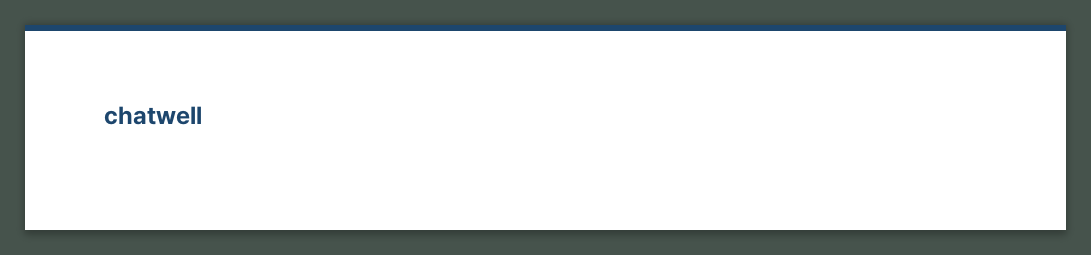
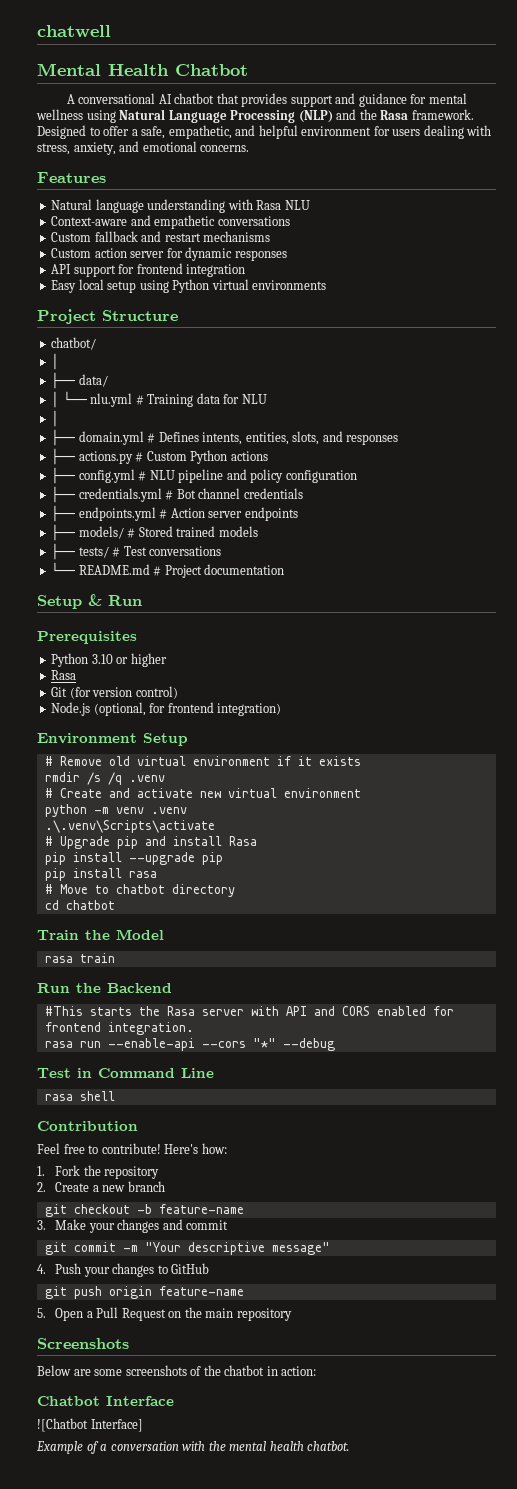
(202, 115) none -> [37,63,248,76] [66,93,467,107] [36,109,474,123] [37,125,492,139] [37,141,250,155] [37,172,106,183] [51,199,310,213] [51,215,290,229] [51,231,271,242] [51,247,287,261] [51,263,246,277] [51,279,327,293] [37,309,178,324] [51,337,97,350] [51,353,60,370] [51,372,108,389] [51,391,267,408] [51,410,60,427] [51,429,399,446] [51,448,268,465] [51,467,357,484] [51,486,303,503] [51,505,298,522] [51,524,258,541] [51,543,222,560] [51,562,285,578] [37,594,142,609] [37,631,137,644] [51,653,167,667] [51,670,77,680] [51,686,178,699] [51,702,282,716] [37,733,188,746] [44,756,361,766] [44,772,165,785] [44,788,361,798] [44,804,187,817] [44,820,215,833] [44,836,257,849] [44,852,223,865] [44,868,157,881] [44,884,235,897] [44,900,115,910] [37,929,164,940] [44,953,115,963] [37,983,172,993] [44,1006,454,1016] [44,1022,194,1035] [44,1038,335,1051] [37,1068,214,1078] [44,1091,115,1101] [37,1121,138,1131] [37,1143,227,1154] [37,1165,160,1179] [37,1181,165,1192] [44,1204,244,1217] [37,1219,229,1233] [44,1242,330,1255] [37,1263,210,1277] [44,1286,244,1299] [37,1307,292,1321] [37,1338,129,1349] [37,1365,317,1376] [37,1396,174,1406] [37,1418,143,1432] [36,1441,350,1454] // Mental Health Chatbot // A conversational AI chatbot that provides support and guidance for mental wellness using Natural Language Processing (NLP) and the Rasa framework. Designed to offer a safe, empathetic, and helpful environment for users dealing with stress, anxiety, and emotional concerns. // Features // Natural language understanding with Rasa NLU // Context-aware and empathetic conversations // Custom fallback and restart mechanisms // Custom action server for dynamic responses // API support for frontend integration // Easy local setup using Python virtual environments // Project Structure // chatbot/ // │ // ├── data/ // │ └── nlu.yml # Training data for NLU // │ // ├── domain.yml # Defines intents, entities, slots, and responses // ├── actions.py # Custom Python actions // ├── config.yml # NLU pipeline and policy configuration // ├── credentials.yml # Bot channel credentials // ├── endpoints.yml # Action server endpoints // ├── models/ # Stored trained models // ├── tests/ # Test conversations // └── README.md # Project documentation // Setup & Run // Prerequisites // Python 3.10 or higher // Rasa // Git (for version control) // Node.js (optional, for frontend integration) // Environment Setup // # Remove old virtual environment if it exists // rmdir /s /q .venv // # Create and activate new virtual environment // python -m venv .venv // .\.venv\Scripts\activate // # Upgrade pip and install Rasa // pip install --upgrade pip // pip install rasa // # Move to chatbot directory // cd chatbot // Train the Model // rasa train // Run the Backend // #This starts the Rasa server with API and CORS enabled for frontend integration. // rasa run --enable-api --cors "*" --debug // Test in Command Line // rasa shell // Contribution // Feel free to contribute! Here's how: // 1. Fork the repository // 2. Create a new branch // git checkout -b feature-name // 3. Make your changes and commit // git commit -m "Your descriptive message" // 4. Push your changes to GitHub // git push origin feature-name // 5. Open a Pull Request on the main repository // Screenshots // Below are some screenshots of the chatbot in action: // Chatbot Interface // ![Chatbot Interface] // Example of a conversation with the mental health chatbot.

